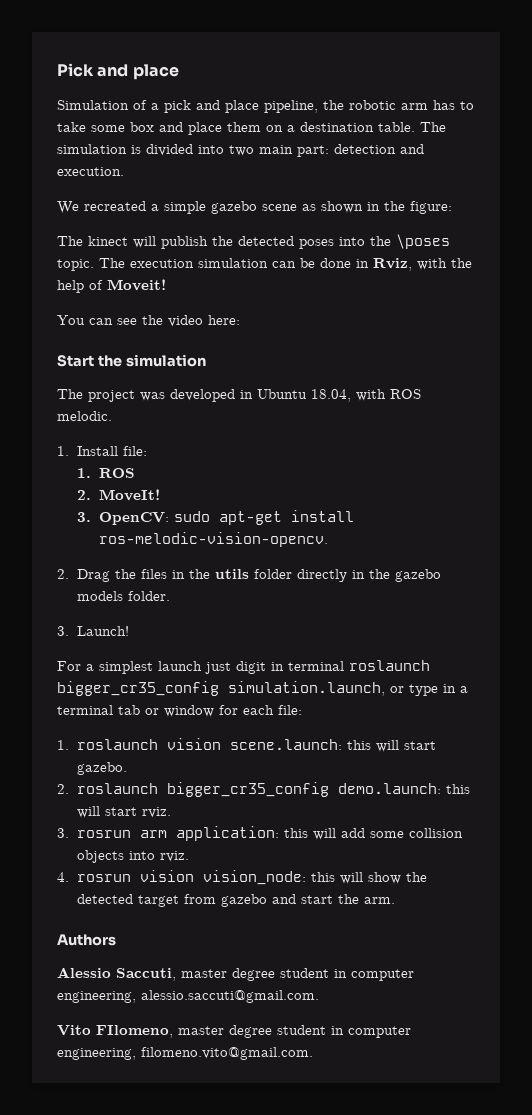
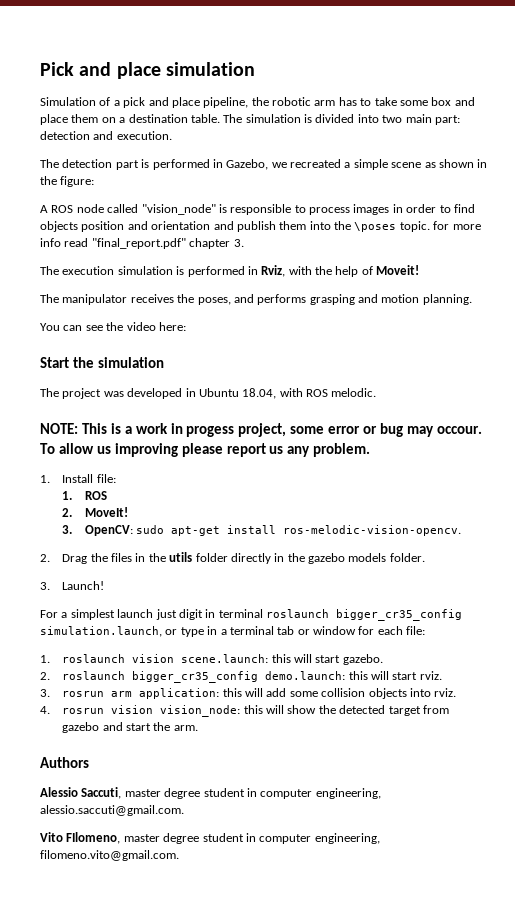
(179, 72) none -> [165,62,255,76] simulation
[57,201,79,214] We -> [40,159,287,170] The detection part is performed in Gazebo, we
[211,201,257,214] gazebo -> (388, 164) none
[57,234,450,249] [57,258,351,271] The kinect will publish the detected poses into the \poses topic. The execution simulation can be done -> [40,204,475,215] [40,221,481,232] [40,238,244,249] [40,266,245,277] A ROS node called "vision_node" is responsible to process images in order to find objects position and orientation and publish them into the \poses topic. for more info read "final_report.pdf" chapter 3. // The execution simulation is performed
(166, 285) none -> [40,294,472,305] // The manipulator receives the poses, and performs grasping and motion planning.
(112, 416) none -> [40,423,482,437] [40,443,371,457] // NOTE: This is a work in progess project, some error or bug may occour. To allow us improving please report us any problem.

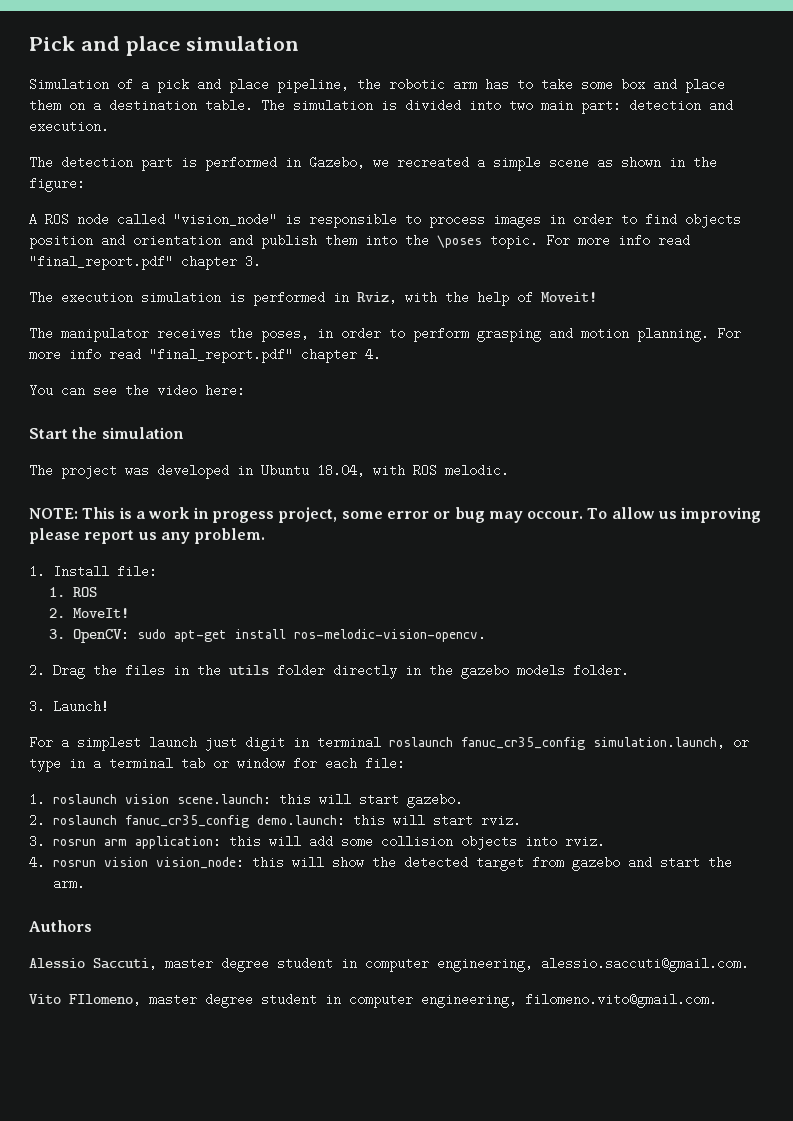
[433,221,450,230] for -> [546,234,570,247] For
[233,294,307,305] and performs -> [317,327,469,342] in order to perform
(472, 299) none -> [717,327,741,340] [29,348,381,363] For more info read "final_report.pdf" chapter 4.
[336,609,462,621] bigger_cr35_config -> [461,737,585,750] fanuc_cr35_config
[132,671,259,683] bigger_cr35_config -> [124,815,249,828] fanuc_cr35_config

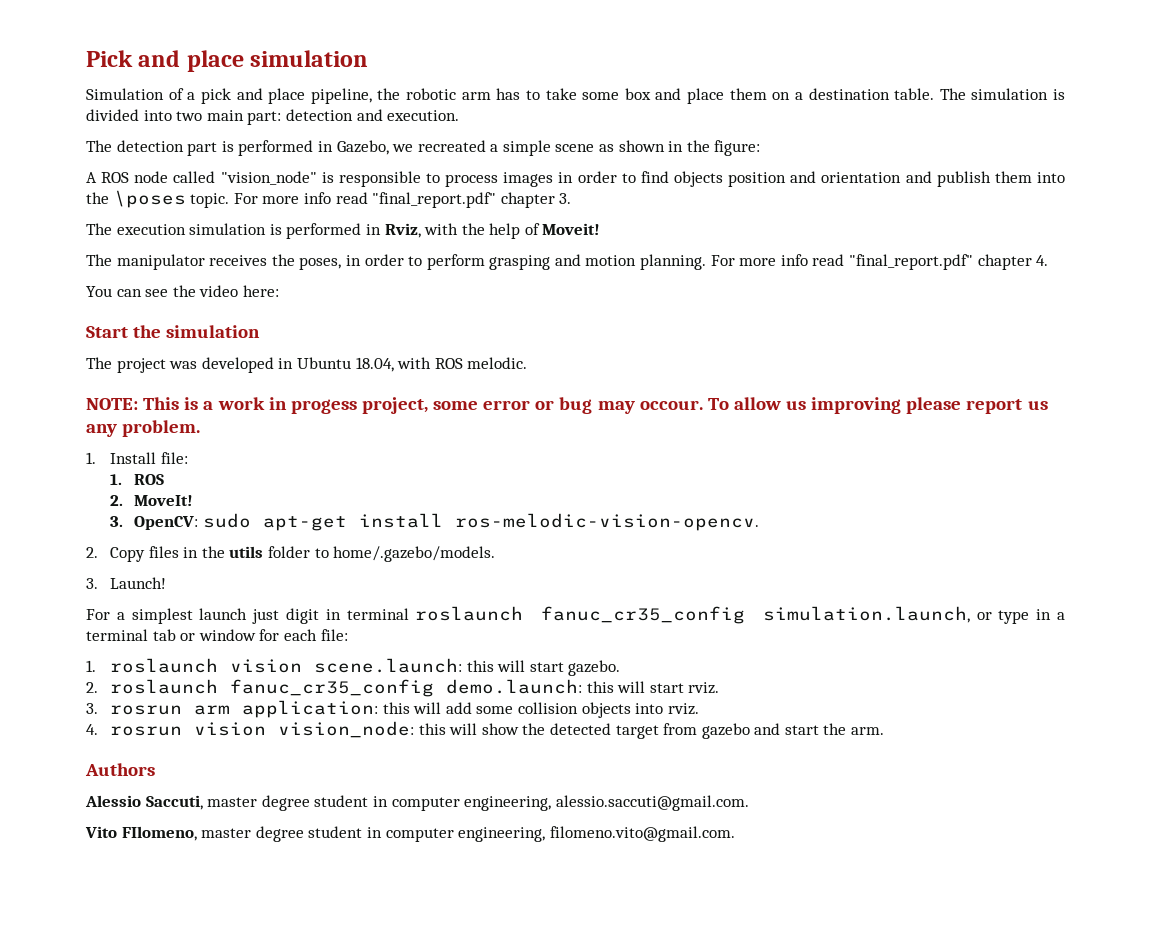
[52,664,117,679] Drag the -> [109,547,145,562] Copy
[332,664,629,679] directly in the gazebo models folder. -> [314,546,496,562] to home/.gazebo/models.

